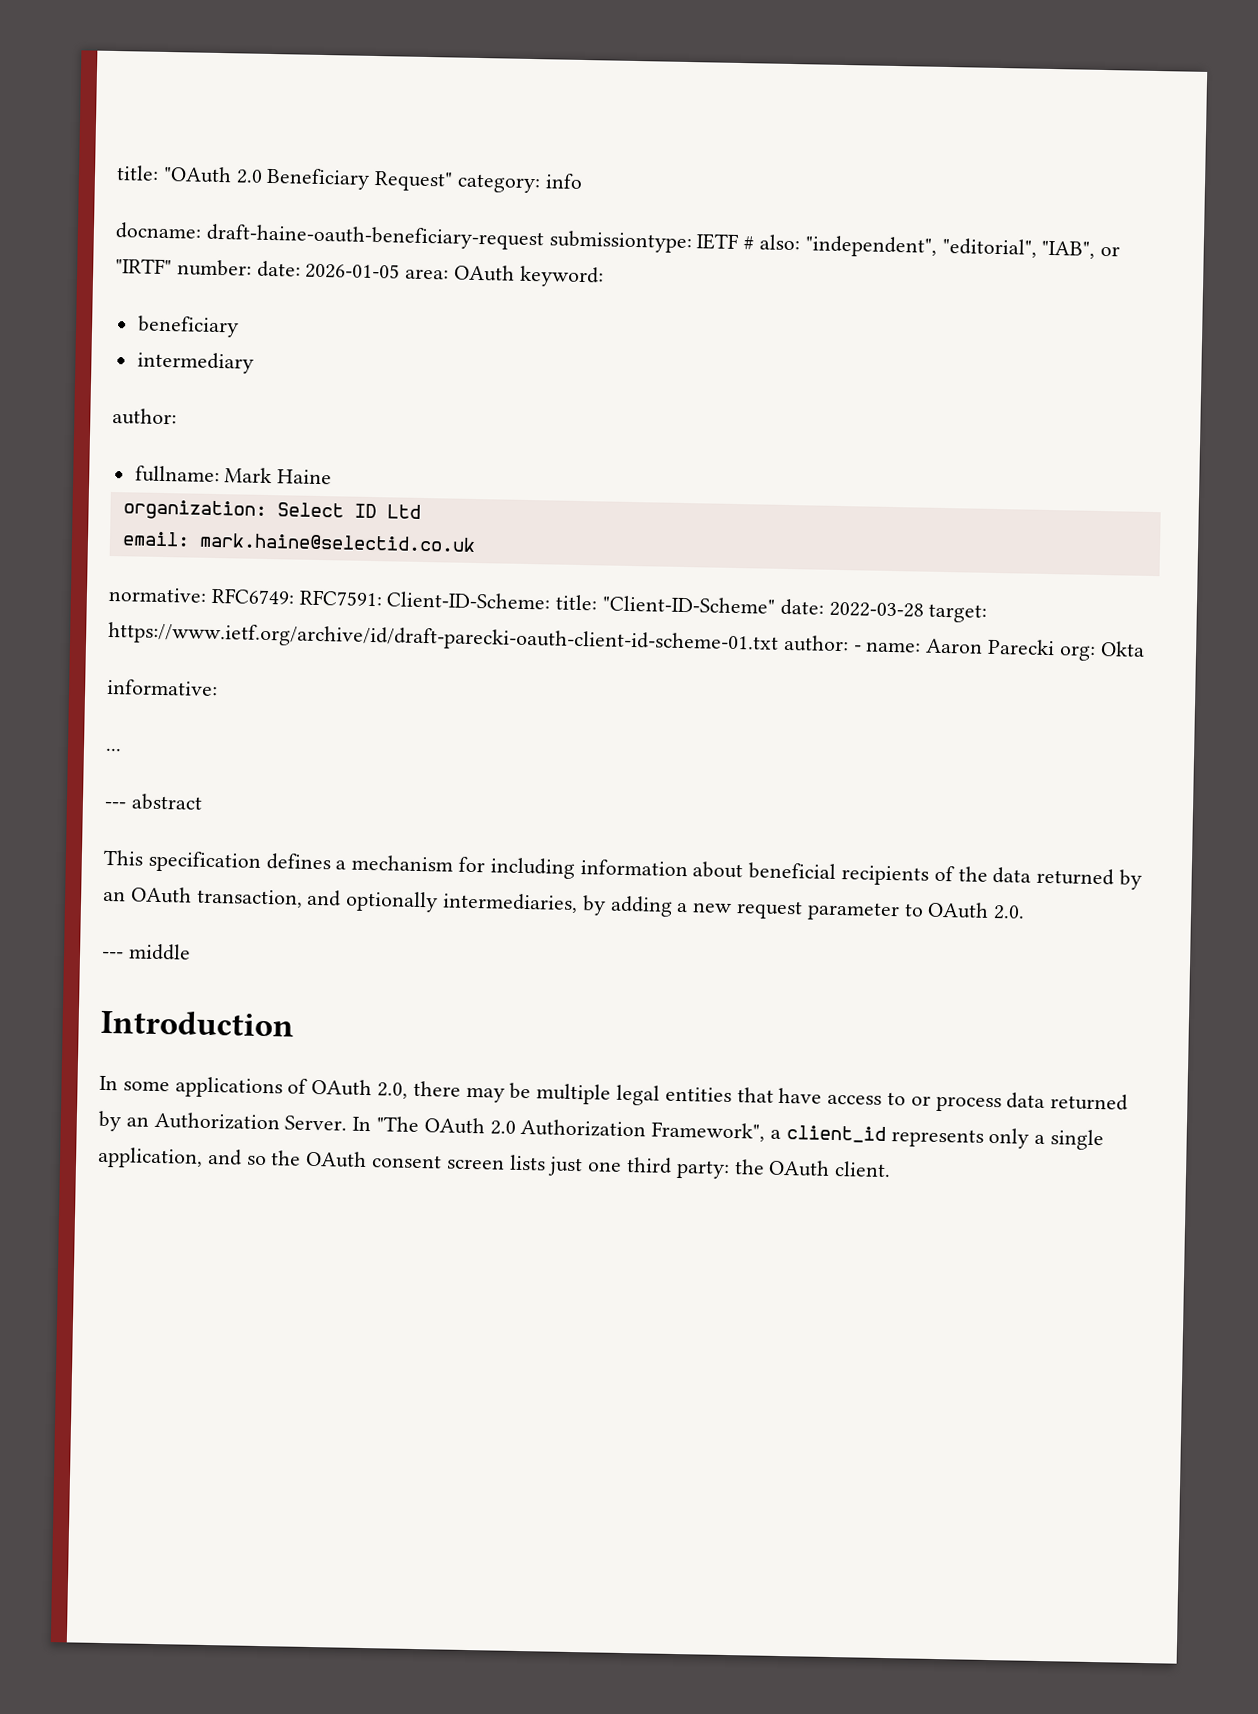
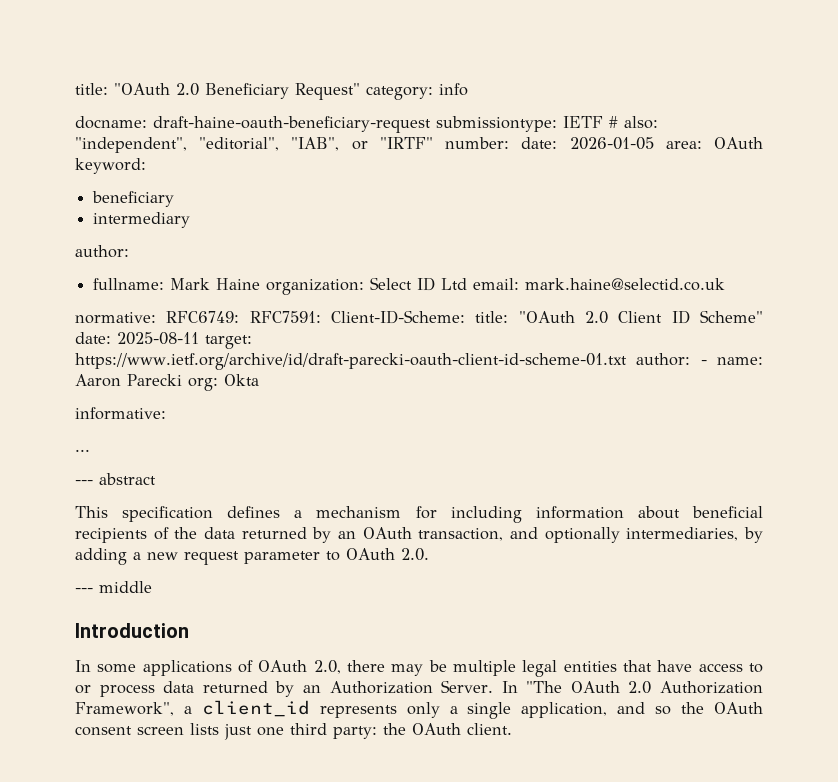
(333, 477) // -> (261, 284) none
(421, 511) // -> (468, 284) none
[602,595,924,618] "Client-ID-Scheme" date: 2022-03-28 -> [518,310,764,324] [75,332,199,345] "OAuth 2.0 Client ID Scheme" date: 2025-08-11

